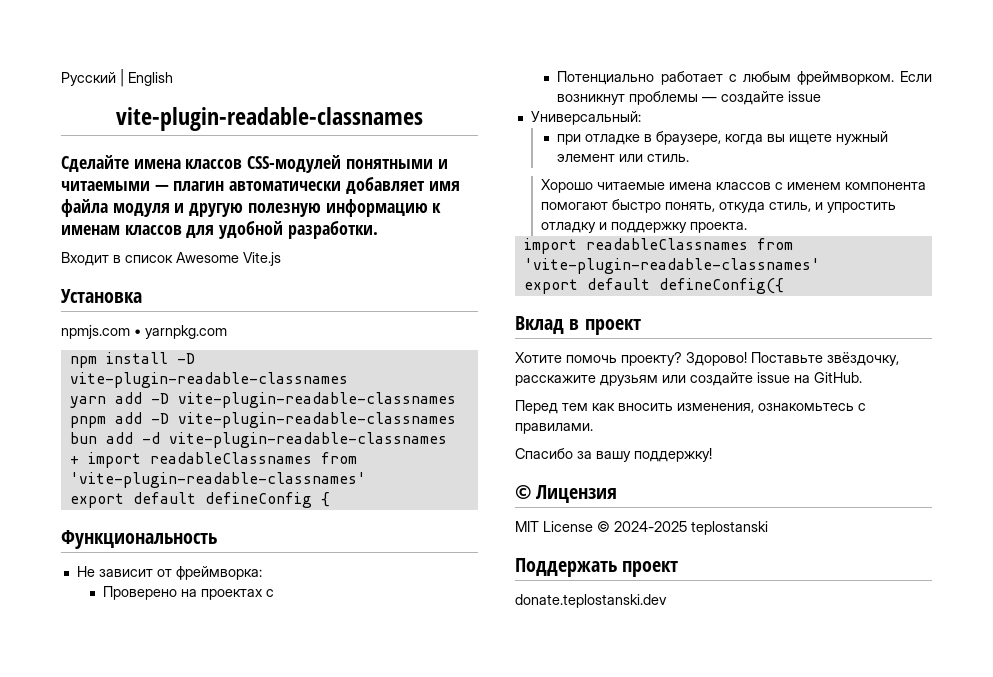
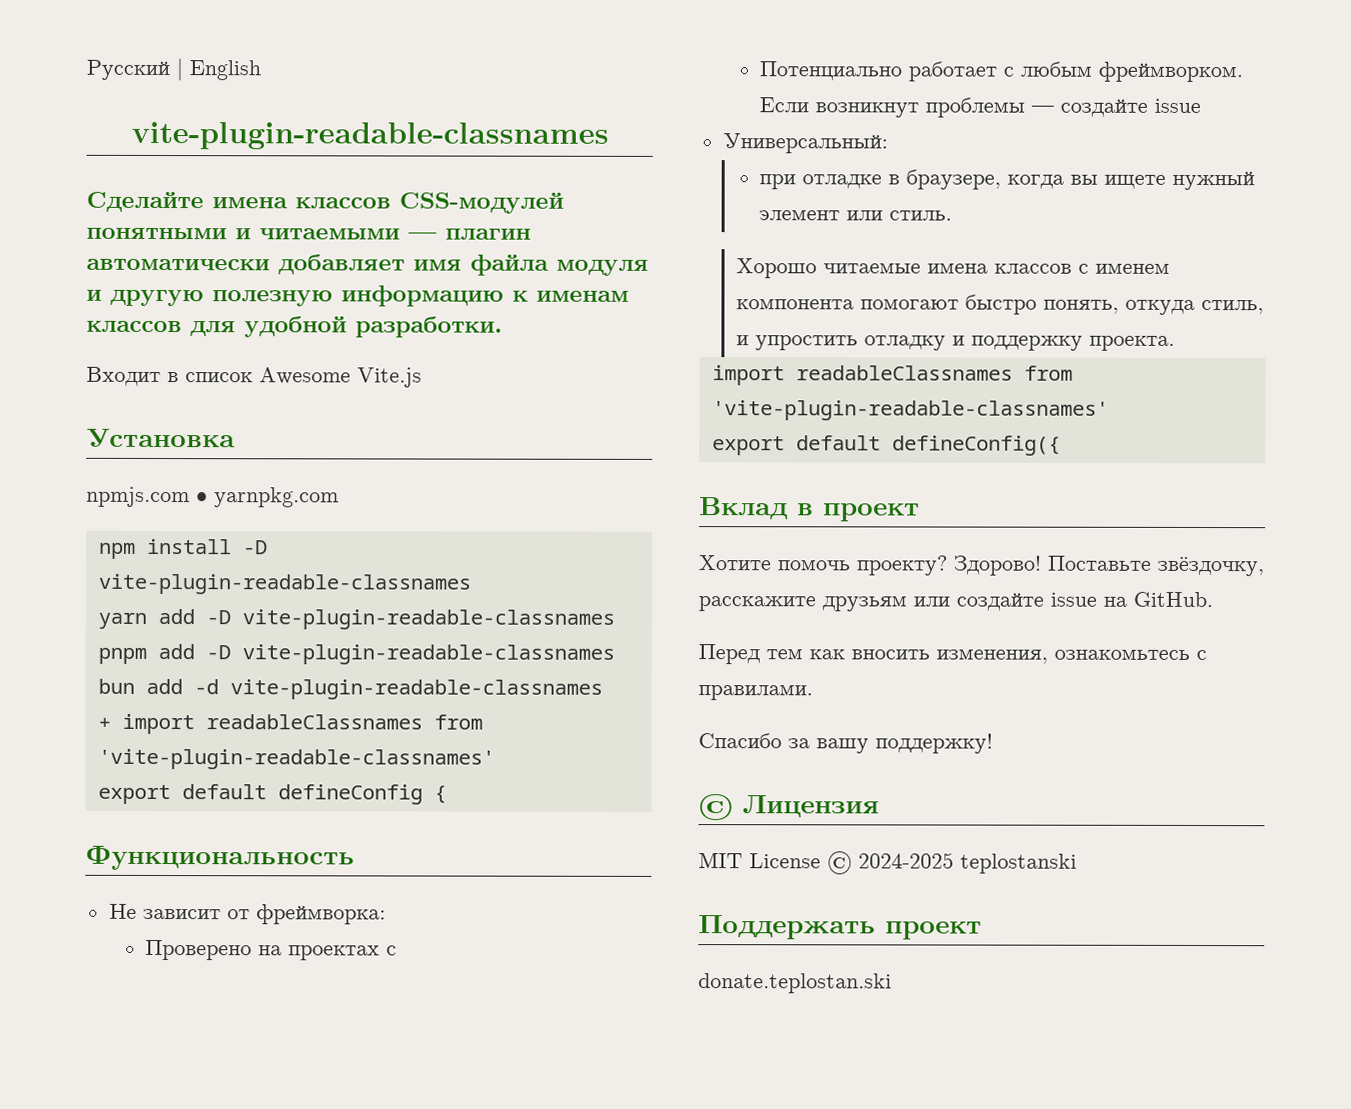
[515,594,667,608] donate.teplostanski.dev -> [698,973,892,994] donate.teplostan.ski

